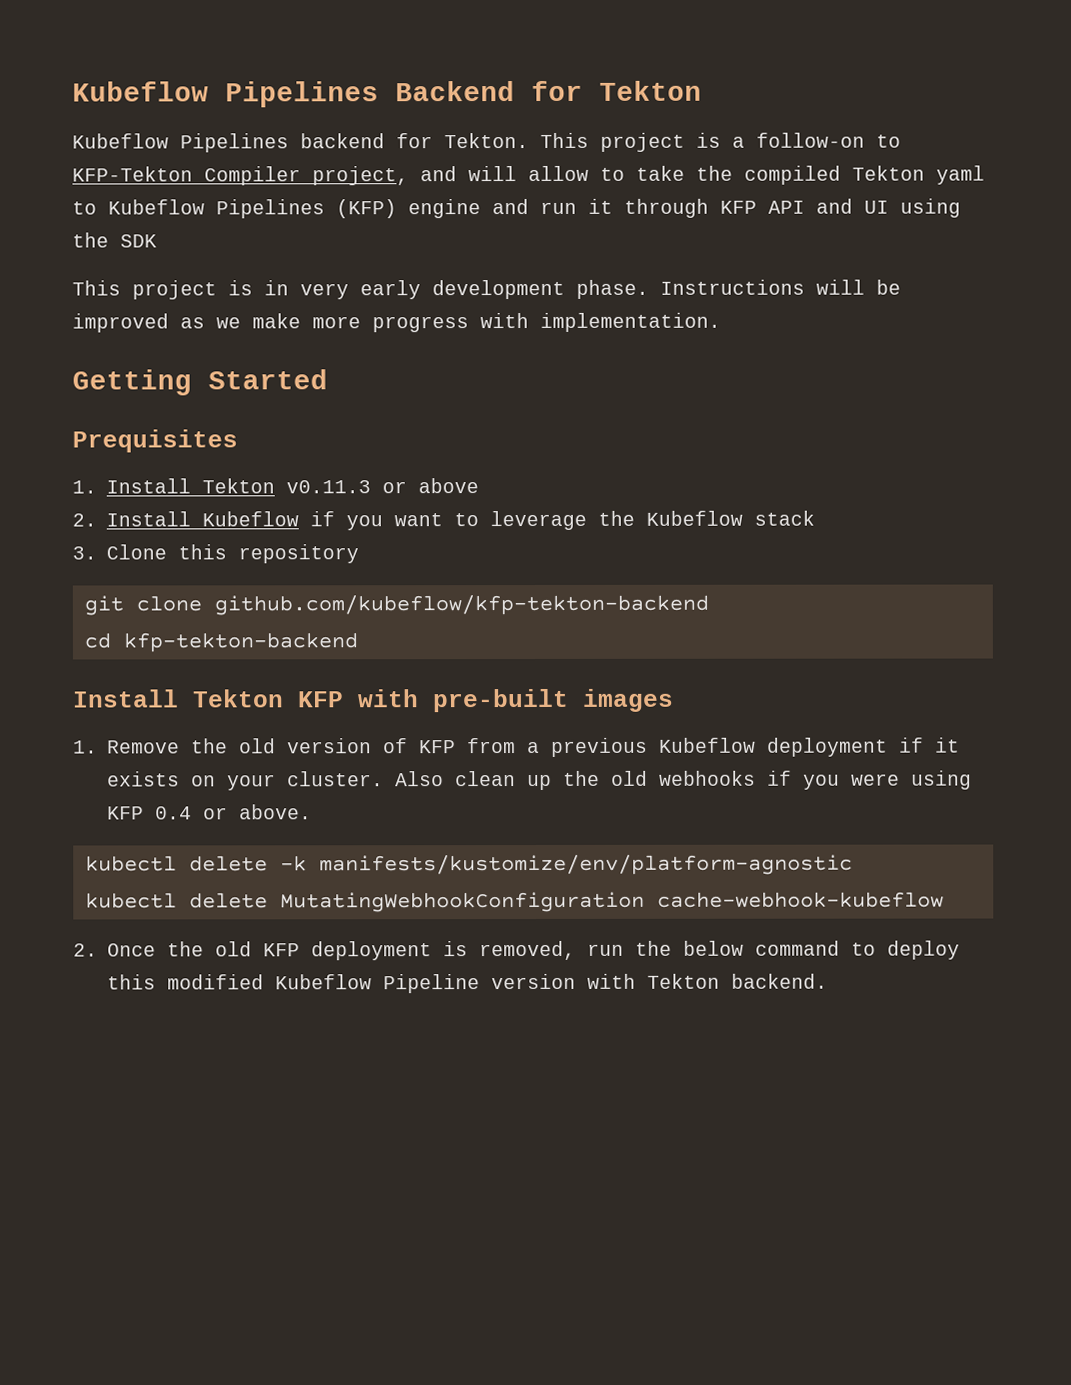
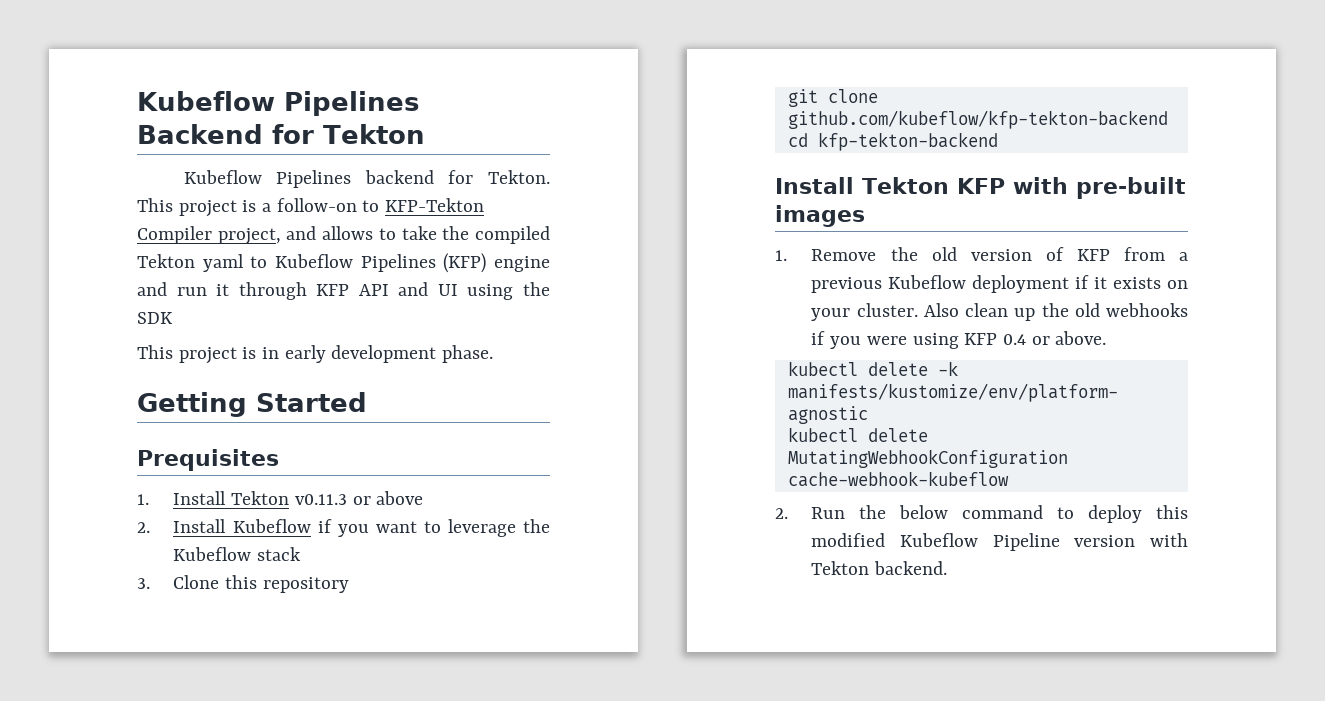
[468,165,589,182] will allow -> [322,226,374,240] allows
[300,283,349,300] very -> (280, 353) none
[660,279,901,295] [72,312,721,333] Instructions will be improved as we make more progress with implementation. -> (494, 354) none
[106,940,624,961] Once the old KFP deployment is removed, run -> [811,507,846,519] Run

